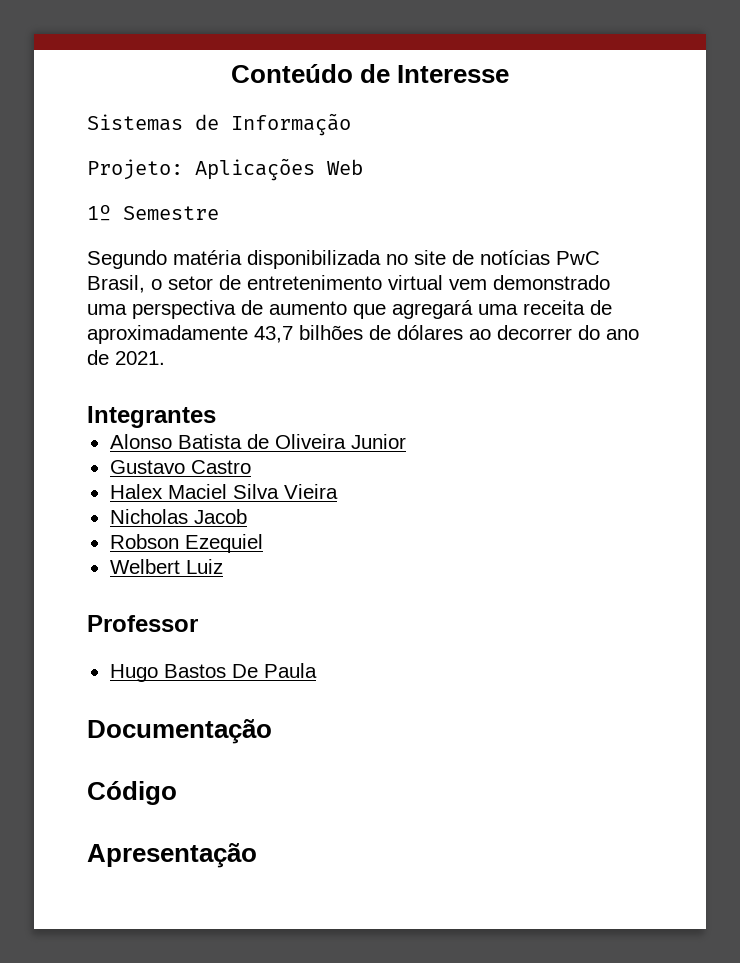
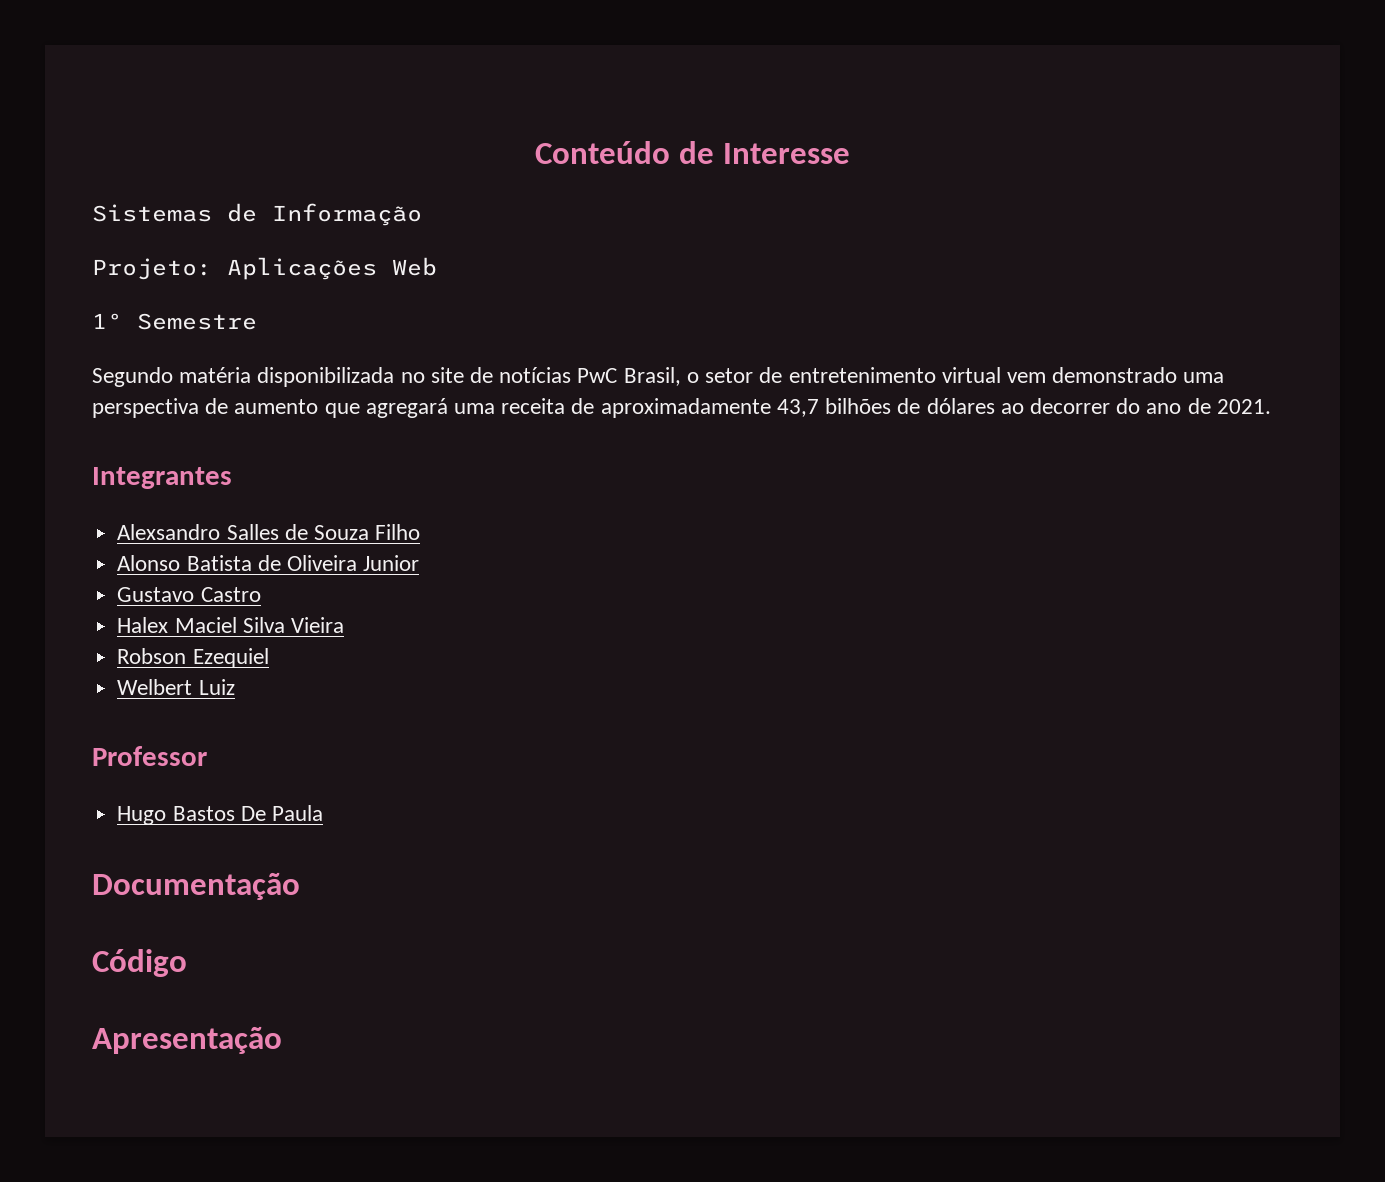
(216, 417) none -> [117,524,421,540] // Alexsandro Salles de Souza Filho
[109,509,247,524] // Nicholas Jacob -> (344, 625) none

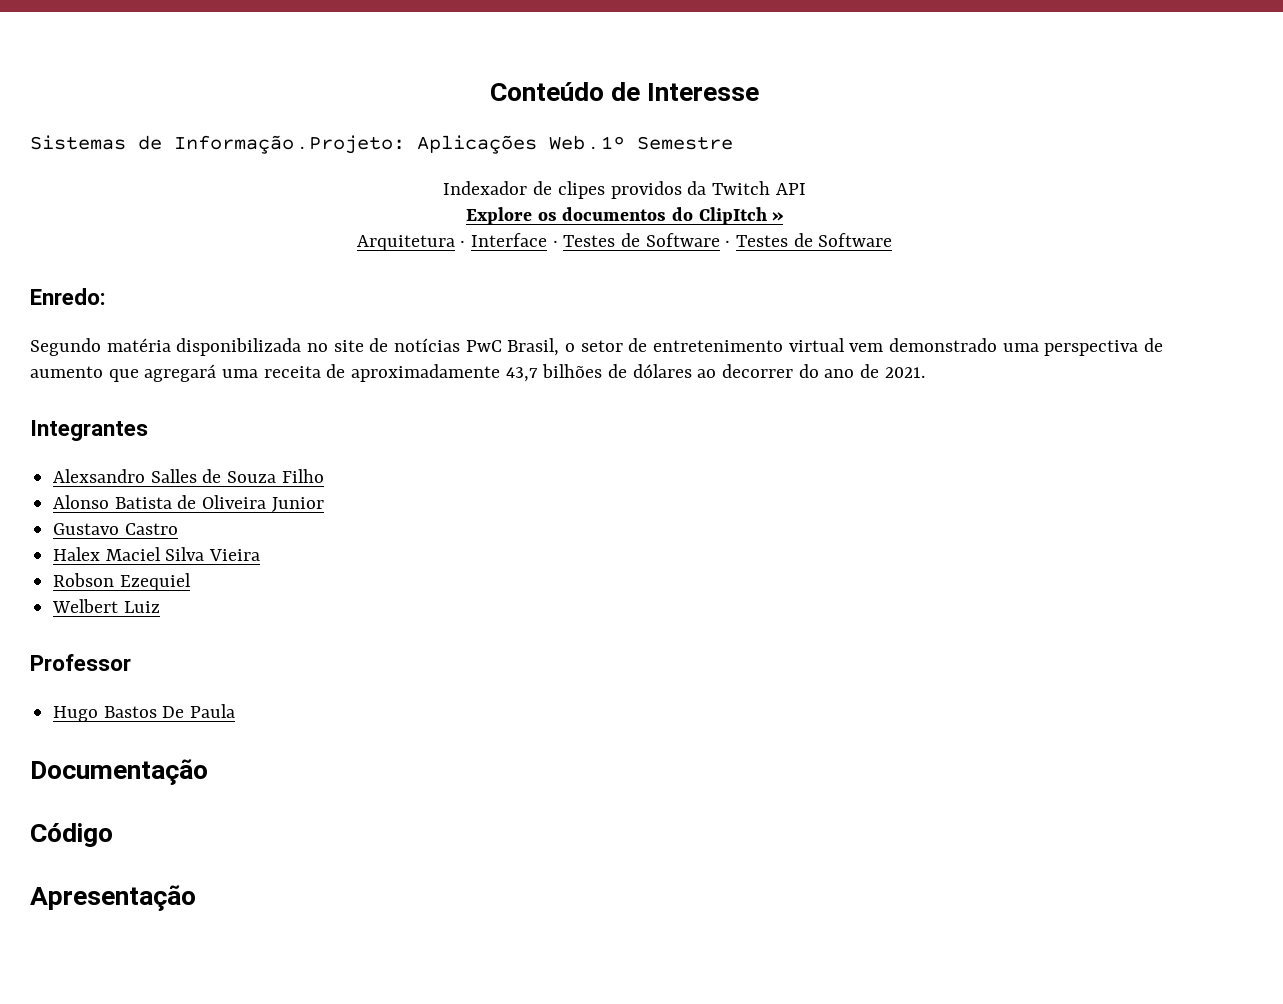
(422, 214) // -> [299,146,304,149] .
(437, 266) // -> [591,146,596,149] .
(257, 321) none -> [443,181,806,199] [465,207,784,225] [356,233,893,251] [30,288,106,305] // Indexador de clipes providos da Twitch API // Explore os documentos do ClipItch » // Arquitetura · Interface · Testes de Software · Testes de Software // Enredo:

